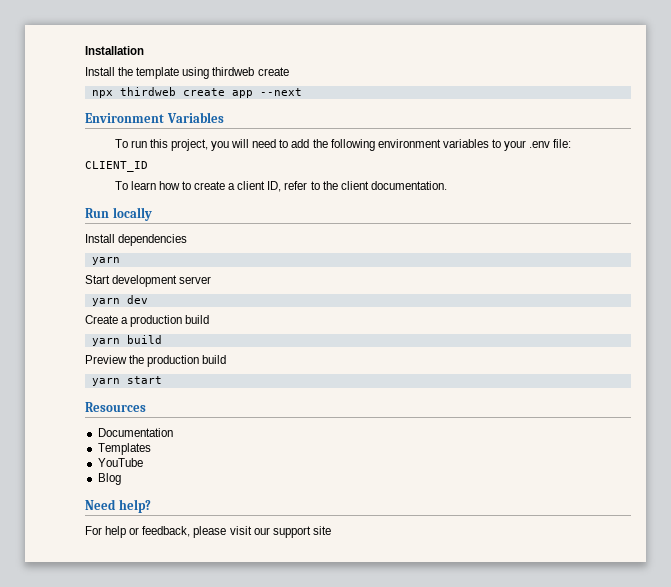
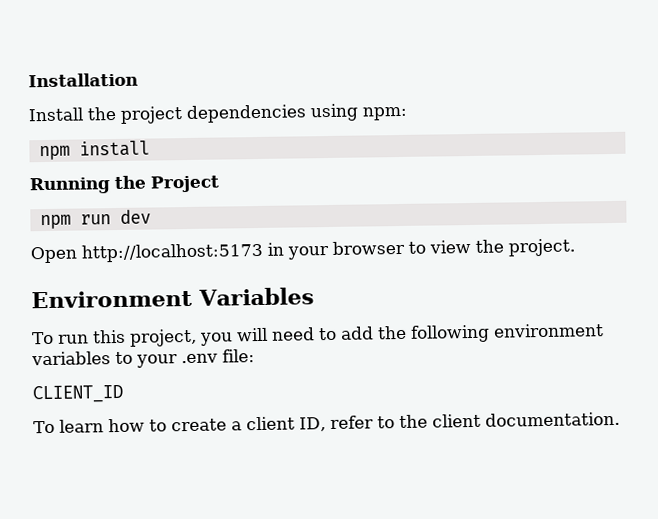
[136,67,289,79] [91,87,302,98] template using thirdweb create // npx thirdweb create app --next -> [120,103,408,124] [38,140,150,161] [29,175,220,195] [39,209,151,230] [30,238,575,264] project dependencies using npm: // npm install // Running the Project // npm run dev // Open http://localhost:5173 in your browser to view the project.
[85,207,152,221] [85,234,188,246] [91,257,120,265] [85,275,212,287] [91,295,148,306] [85,315,210,327] [91,335,162,346] [85,355,227,367] [91,376,162,386] [85,402,146,412] [97,428,173,437] [97,443,151,455] [97,458,143,467] [97,473,121,485] [85,499,151,513] [85,526,331,538] // Run locally // Install dependencies // yarn // Start development server // yarn dev // Create a production build // yarn build // Preview the production build // yarn start // Resources // Documentation // Templates // YouTube // Blog // Need help? // For help or feedback, please visit our support site -> (620, 419) none

